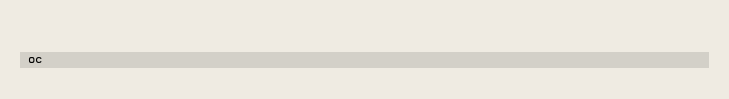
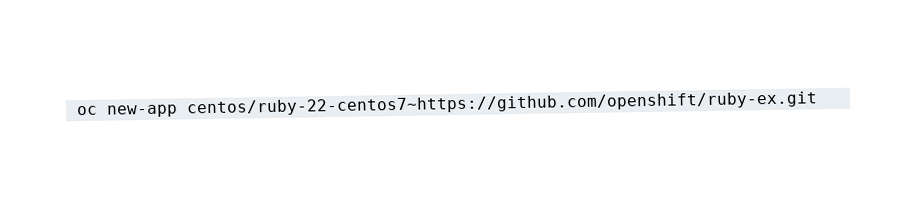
(42, 60) none -> [106,91,819,118] new-app centos/ruby-22-centos7~https://github.com/openshift/ruby-ex.git

